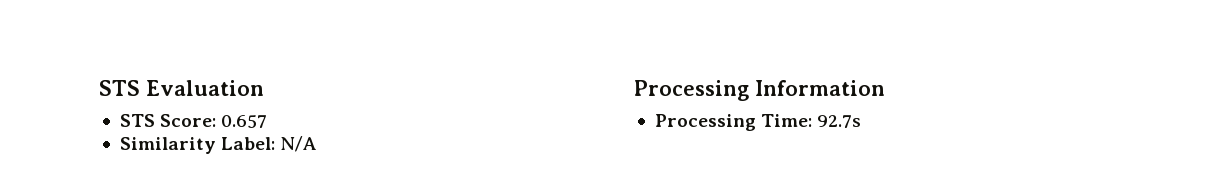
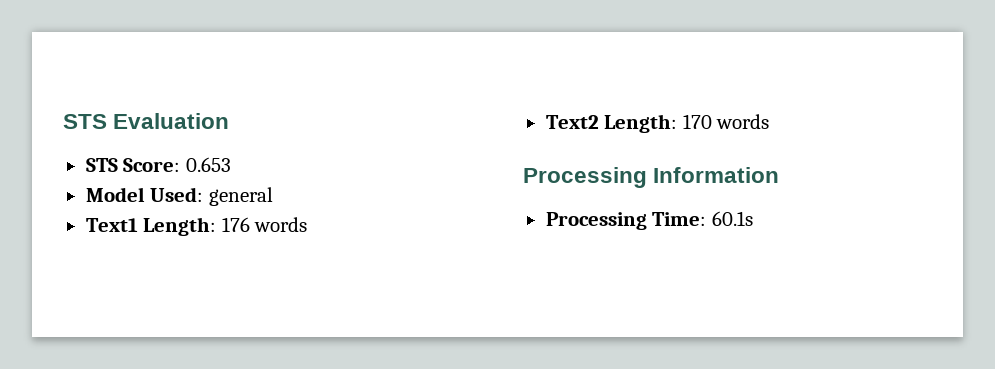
[221,115,268,128] [119,136,317,154] 0.657 // Similarity Label: N/A -> [185,157,231,172] [85,187,273,206] [85,217,308,236] [545,114,770,133] 0.653 // Model Used: general // Text1 Length: 176 words // Text2 Length: 170 words
[817,115,862,128] 92.7s -> [711,211,753,226] 60.1s

